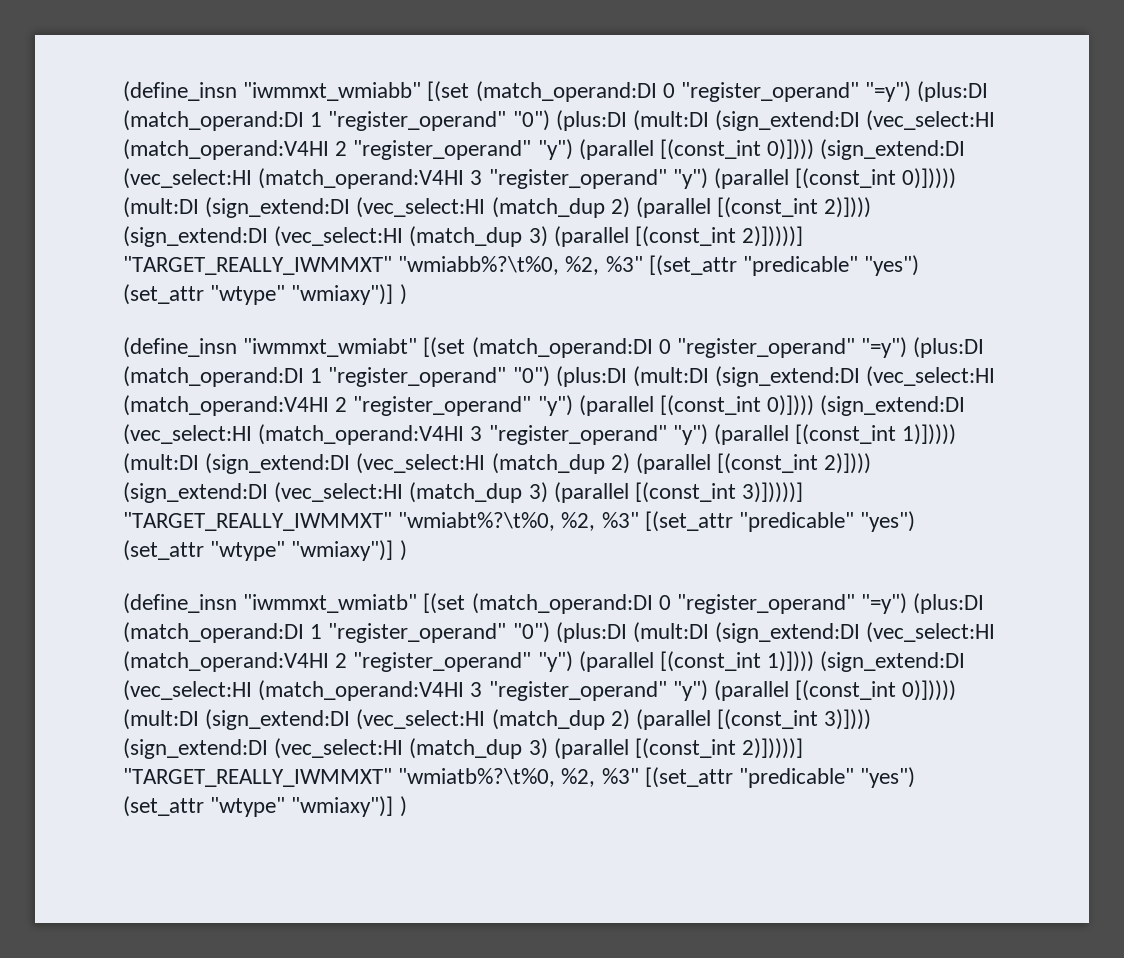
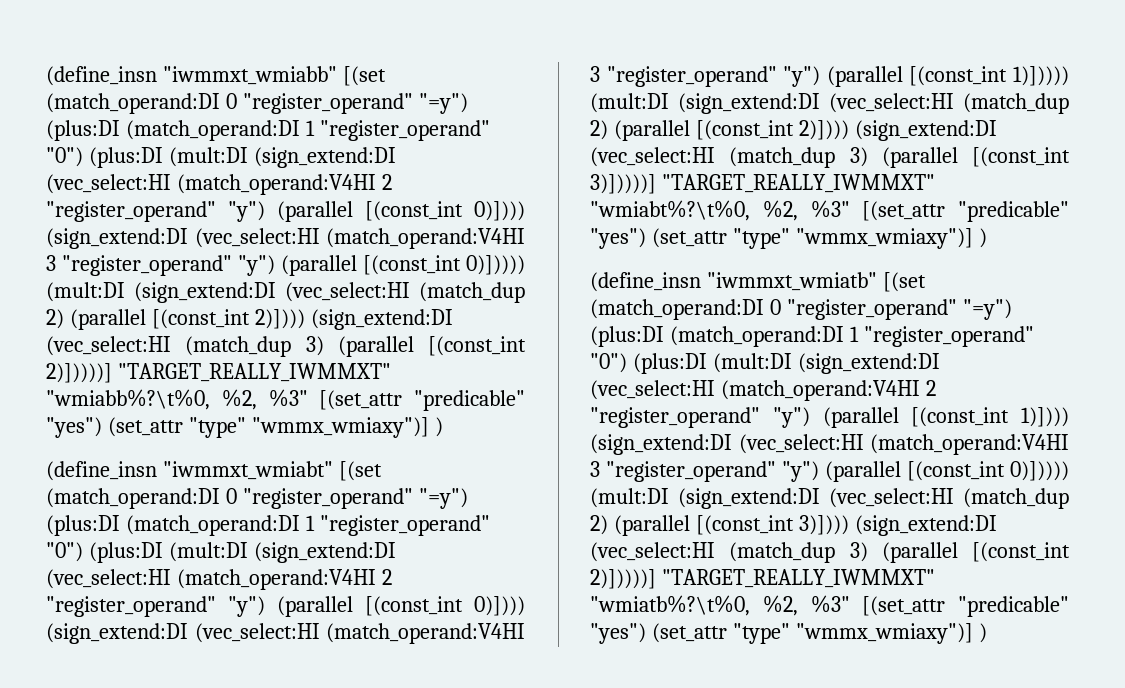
[210,284,394,305] "wtype" "wmiaxy")] -> [188,417,429,438] "type" "wmmx_wmiaxy")]
[210,540,394,561] "wtype" "wmiaxy")] -> [732,228,973,249] "type" "wmmx_wmiaxy")]
[210,796,394,817] "wtype" "wmiaxy")] -> [732,623,973,644] "type" "wmmx_wmiaxy")]

